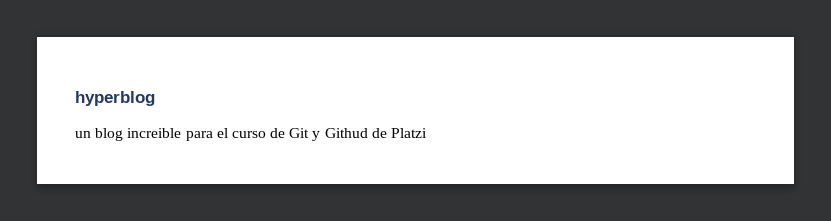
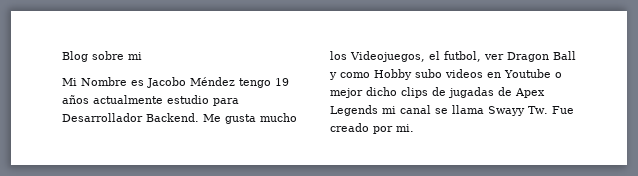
[75,91,155,106] [75,128,428,141] hyperblog // un blog increible para el curso de Git y Githud de Platzi -> [62,51,142,62] [62,77,289,88] [62,95,239,106] [62,113,297,124] [330,51,576,62] [329,69,562,80] [330,87,545,98] [330,105,574,116] [330,123,414,134] Blog sobre mi // Mi Nombre es Jacobo Méndez tengo 19 años actualmente estudio para Desarrollador Backend. Me gusta mucho los Videojuegos, el futbol, ver Dragon Ball y como Hobby subo videos en Youtube o mejor dicho clips de jugadas de Apex Legends mi canal se llama Swayy Tw. Fue creado por mi.

